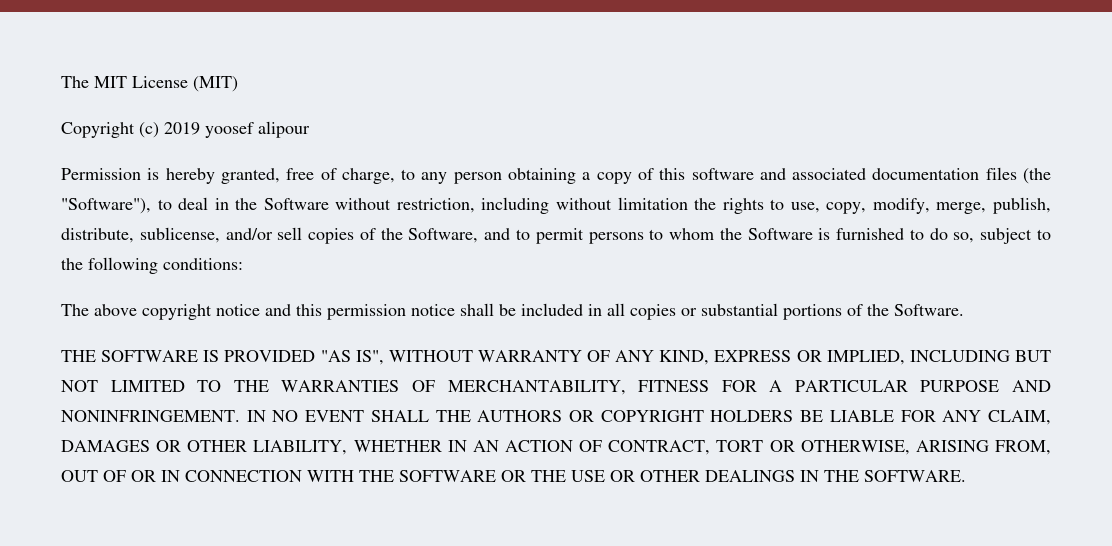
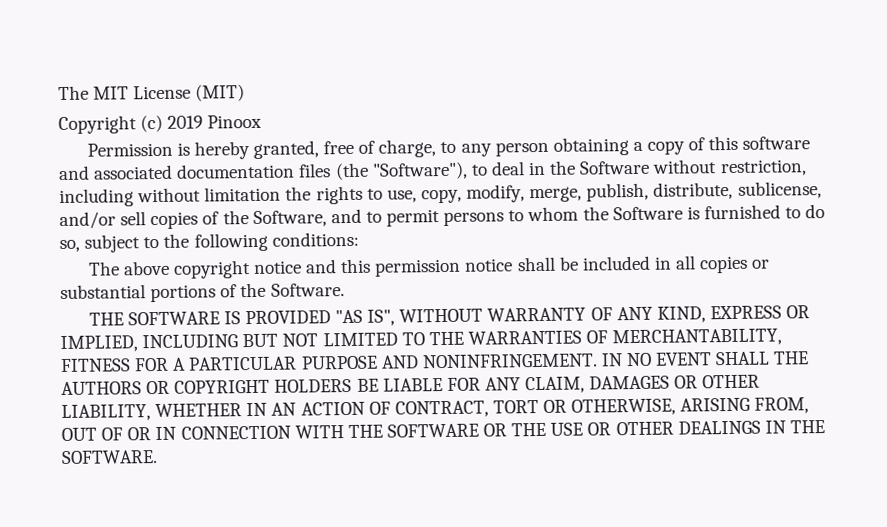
[205,121,310,138] yoosef alipour -> [207,114,263,129] Pinoox

